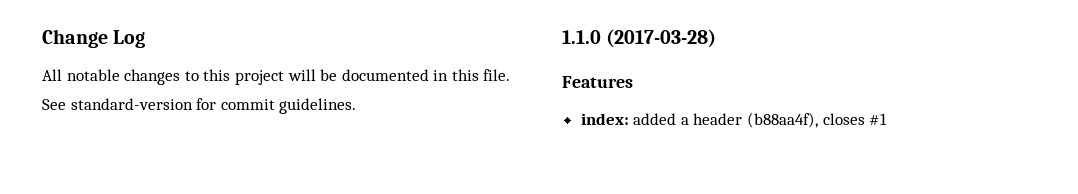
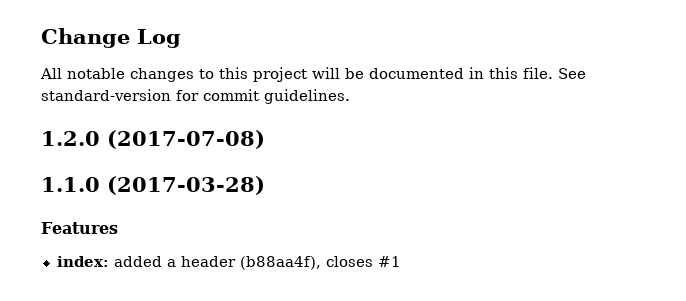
(357, 106) none -> [41,130,265,149] // 1.2.0 (2017-07-08)

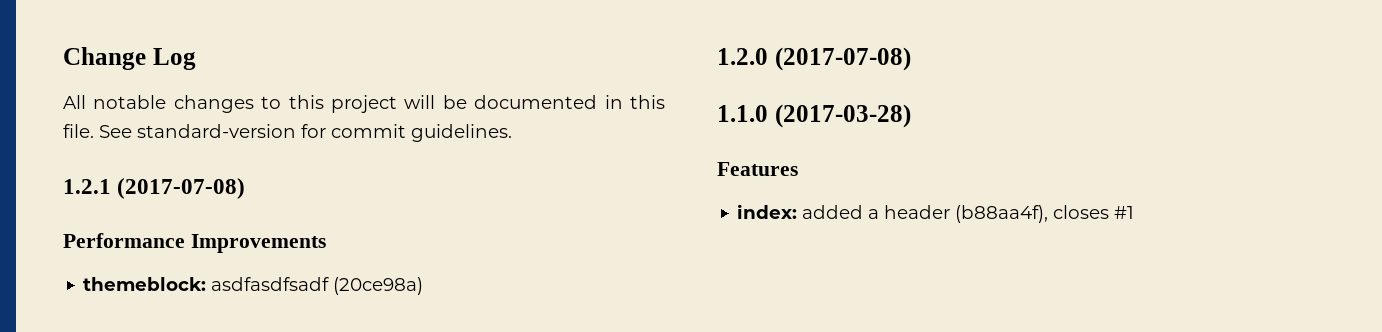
(350, 96) none -> [63,178,246,199] [63,233,326,253] [83,277,424,295] // 1.2.1 (2017-07-08) // Performance Improvements // themeblock: asdfasdfsadf (20ce98a)

